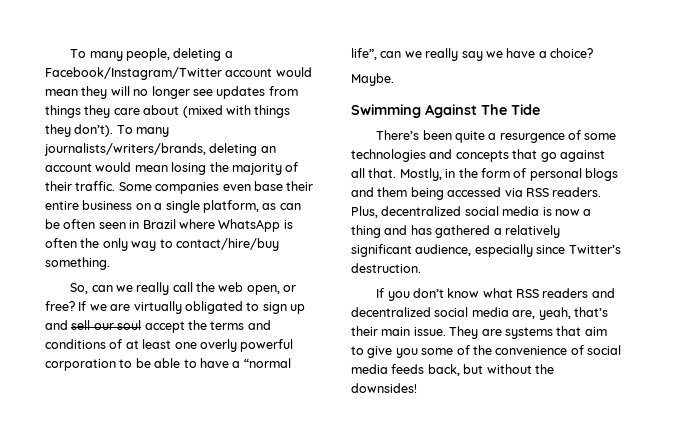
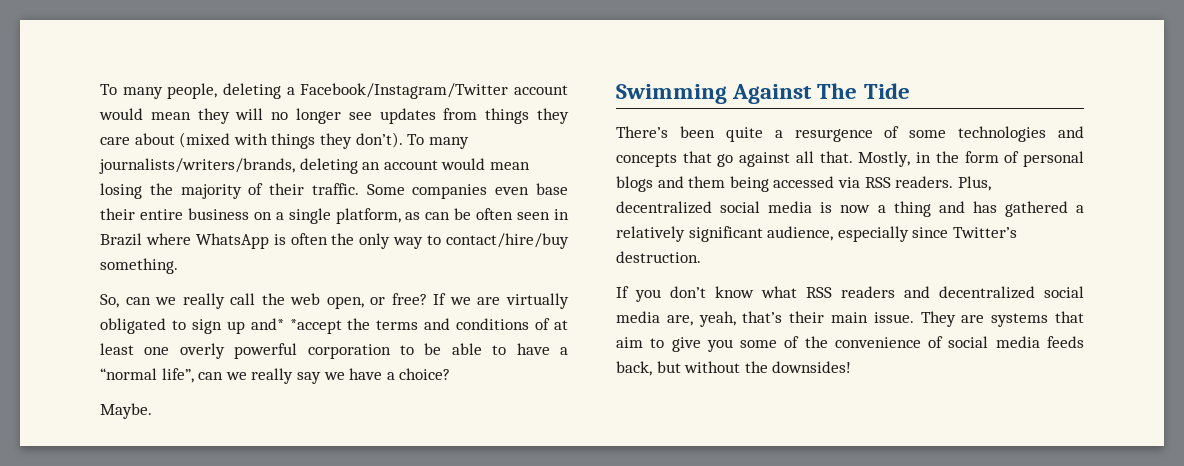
[45,320,185,333] and sell our soul accept -> [250,318,342,334] and* *accept

